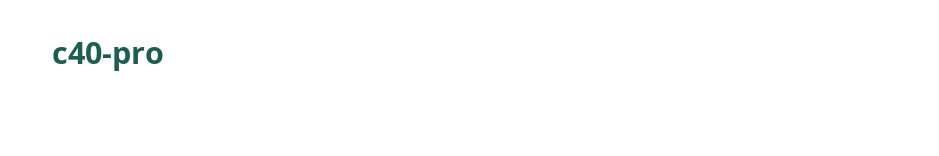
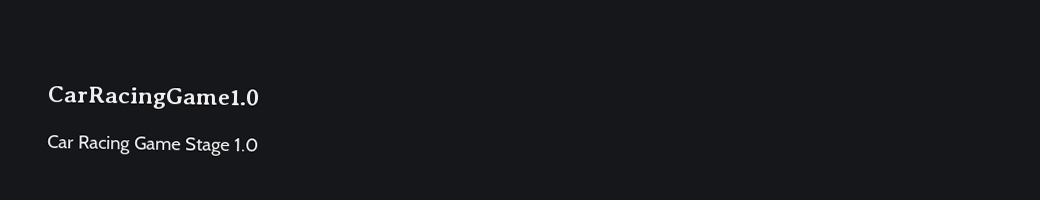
[52,42,164,71] c40-pro -> [47,85,260,111] [47,134,259,157] CarRacingGame1.0 // Car Racing Game Stage 1.0

